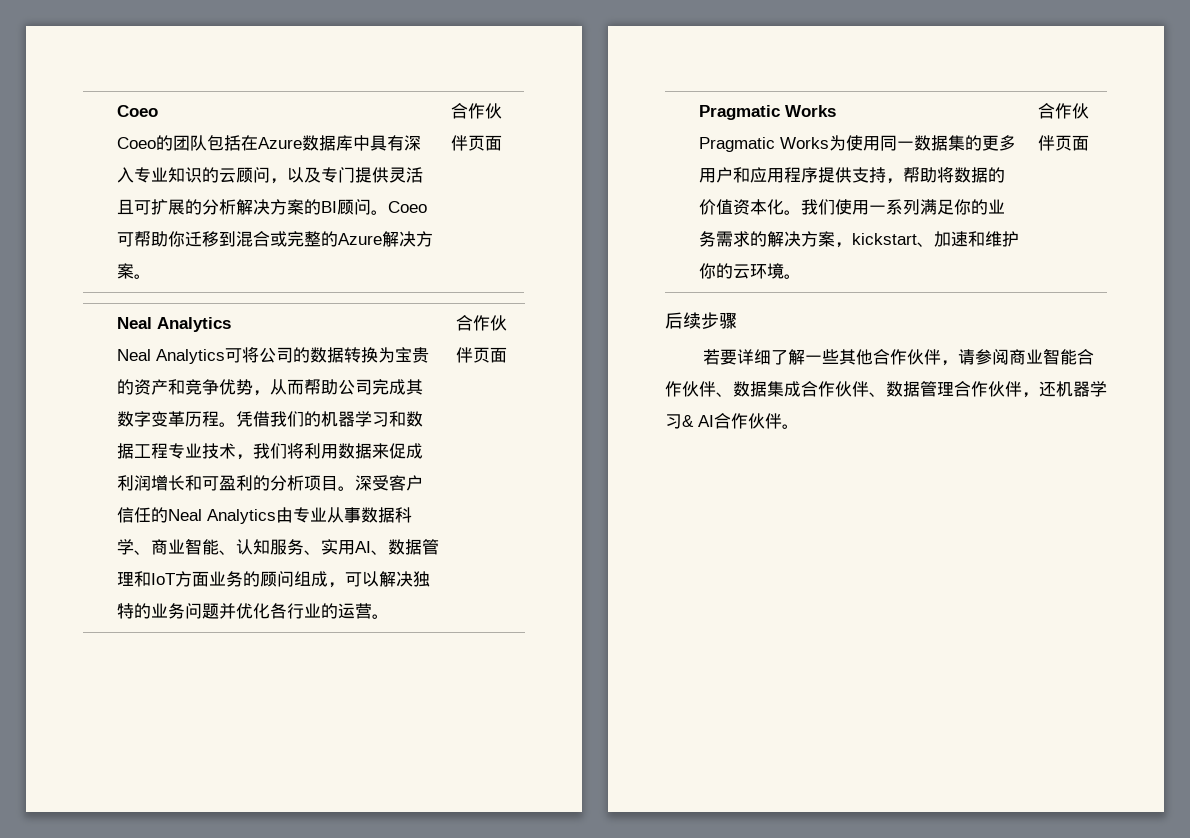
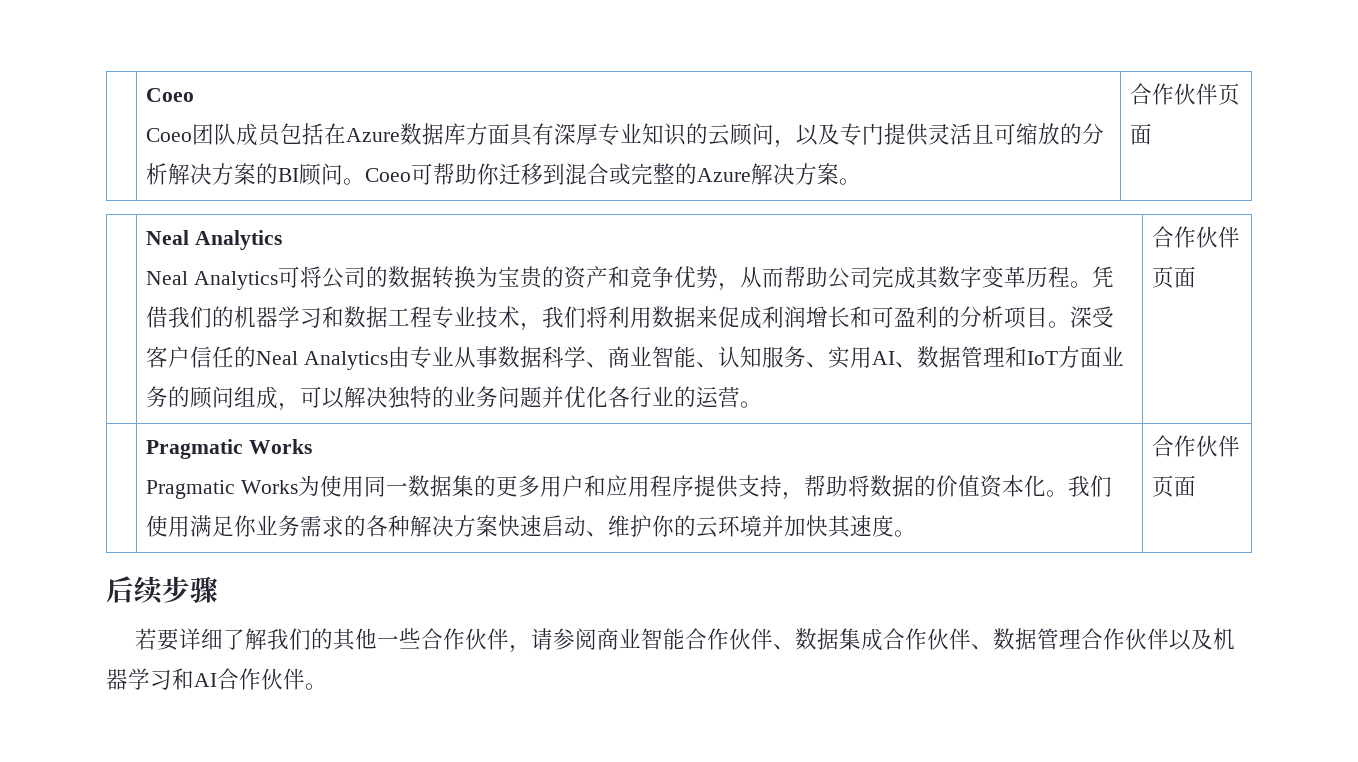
[155,135,207,151] 的团队 -> [192,123,282,146] 团队成员
[352,135,421,151] [116,167,134,183] 中具有深入 -> [466,123,599,146] 方面具有深厚
[150,199,185,215] 扩展 -> [1016,123,1061,145] 缩放
[868,199,988,215] 一系列满足你的 -> [190,515,257,537] 满足你
[766,231,985,248] 解决方案，kickstart、加速和 -> [366,515,609,537] 各种解决方案快速启动、
(784, 271) none -> [762,515,895,538] 并加快其速度
[804,349,873,365] 一些其他 -> [267,628,422,651] 我们的其他一些
[1022,381,1107,398] [665,414,694,429] ，还机器学习& -> [1169,628,1236,651] [106,668,194,690] 以及机器学习和

